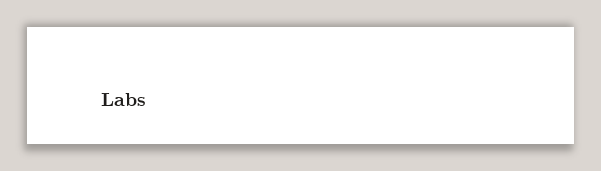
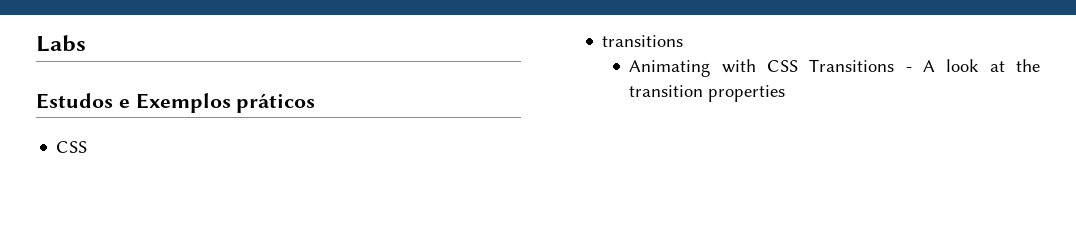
(146, 99) none -> [36,93,316,113] [56,141,88,153] [602,35,684,47] [629,59,1040,77] [629,85,786,102] // Estudos e Exemplos práticos // CSS // transitions // Animating with CSS Transitions - A look at the transition properties

